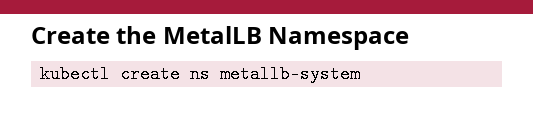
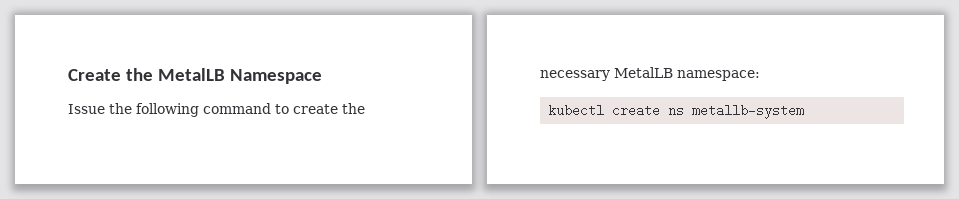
(410, 38) none -> [68,103,365,117] [540,67,760,81] // Issue the following command to create the necessary MetalLB namespace:

